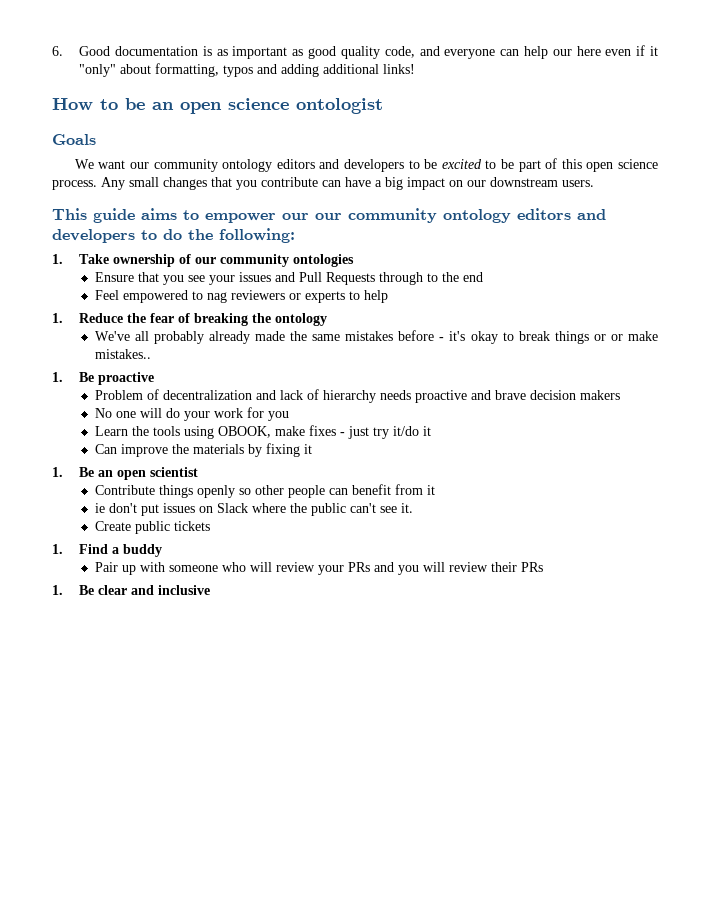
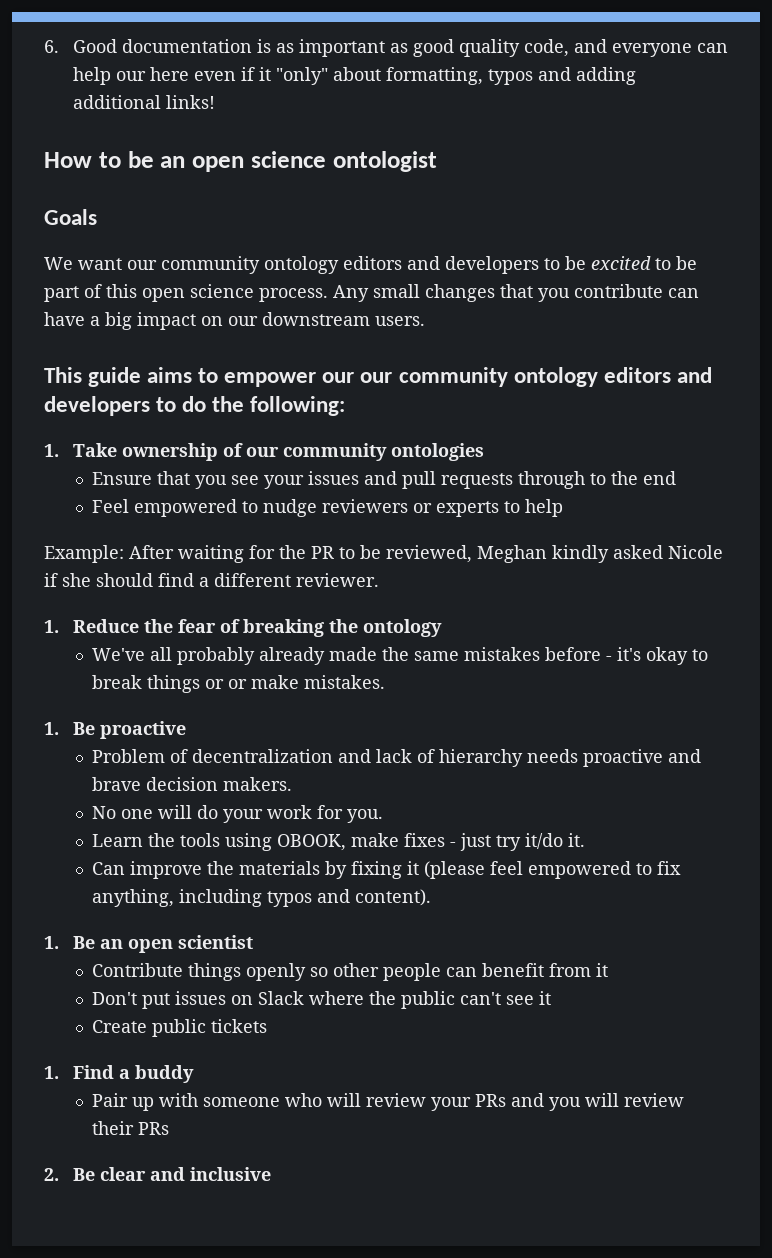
[298,272,375,285] Pull Requests -> [402,471,514,489] pull requests
[206,292,227,303] nag -> [263,499,318,517] nudge
(388, 296) none -> [44,545,723,563] [44,573,379,587] // Example: After waiting for the PR to be reviewed, Meghan kindly asked Nicole if she should find a different reviewer.
[94,349,151,359] mistakes.. -> [304,675,386,689] mistakes.
[579,390,620,400] makers -> [223,777,293,791] makers.
[267,411,289,421] you -> [347,809,384,823] you.
[422,426,431,436] it -> [568,833,586,847] it.
(312, 449) none -> [424,861,682,879] [92,889,432,907] (please feel empowered to fix anything, including typos and content).
[94,503,137,513] ie don't -> [92,992,138,1005] Don't
[400,503,413,513] it. -> [539,991,552,1005] it
[52,585,63,595] 1. -> [44,1168,59,1181] 2.

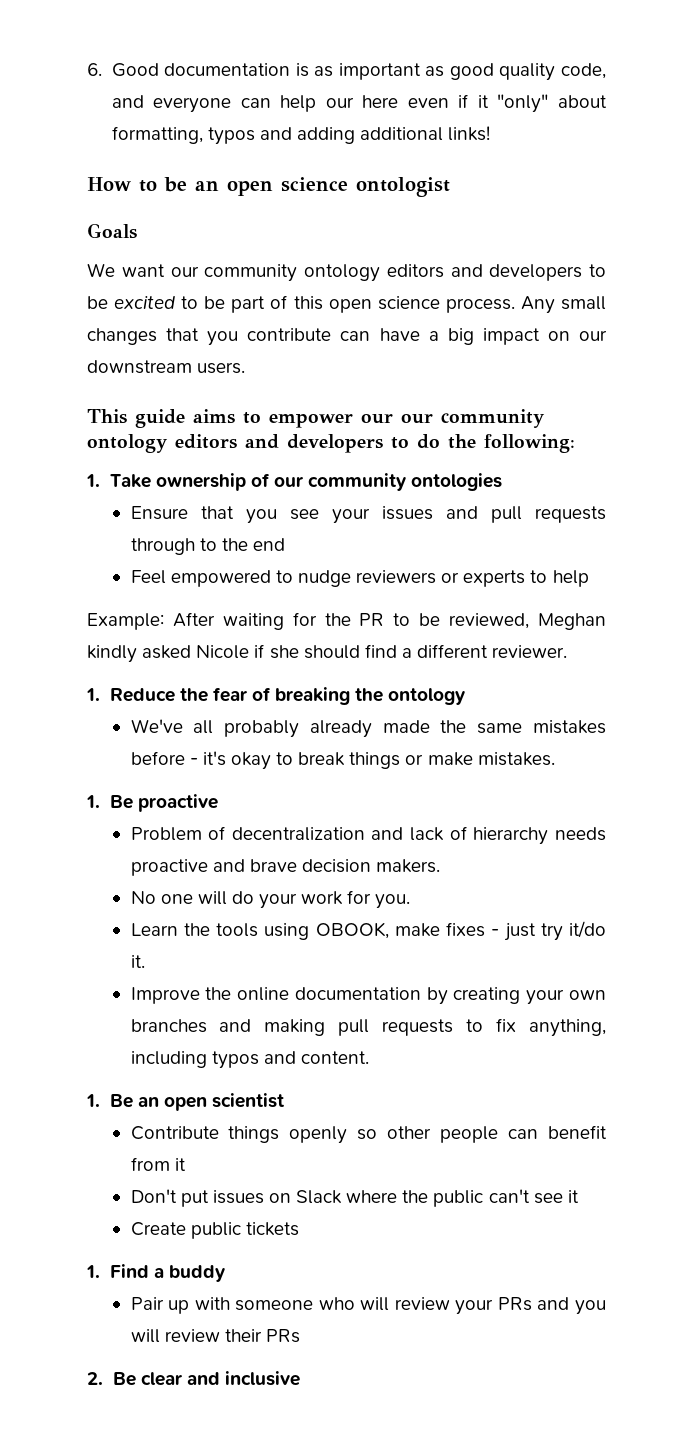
[228,679,248,689] or -> (424, 759) none
[92,861,632,879] Can improve the materials by fixing it (please feel empowered -> [130,987,606,1005] [130,1019,454,1036] Improve the online documentation by creating your own branches and making pull requests
[355,889,432,906] content). -> [300,1051,369,1064] content.

